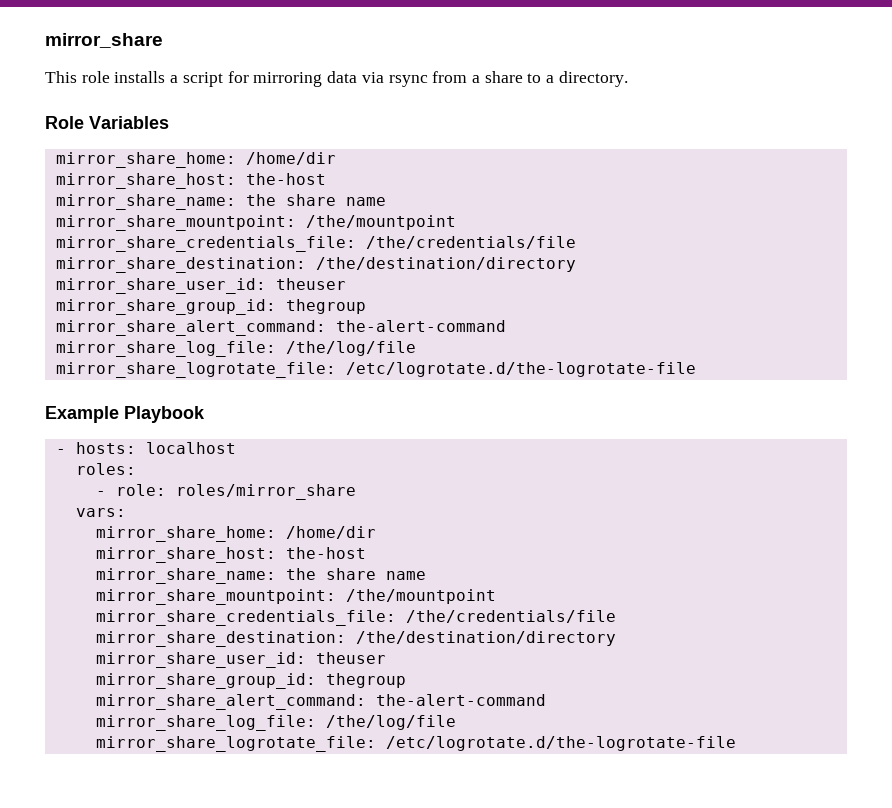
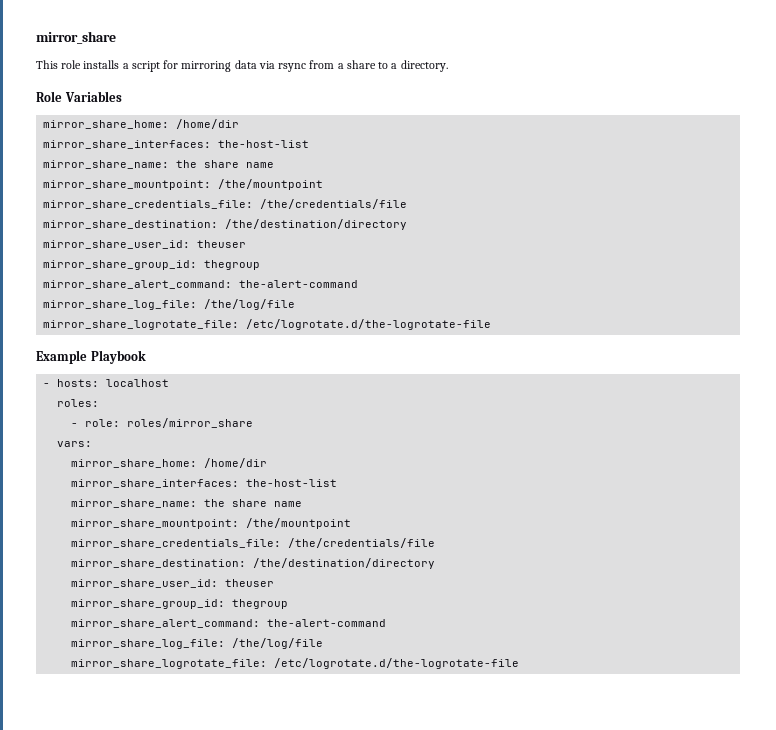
[55,173,326,189] mirror_share_host: the-host -> [43,140,310,149] mirror_share_interfaces: the-host-list
[95,547,366,563] mirror_share_host: the-host -> [71,479,338,488] mirror_share_interfaces: the-host-list

